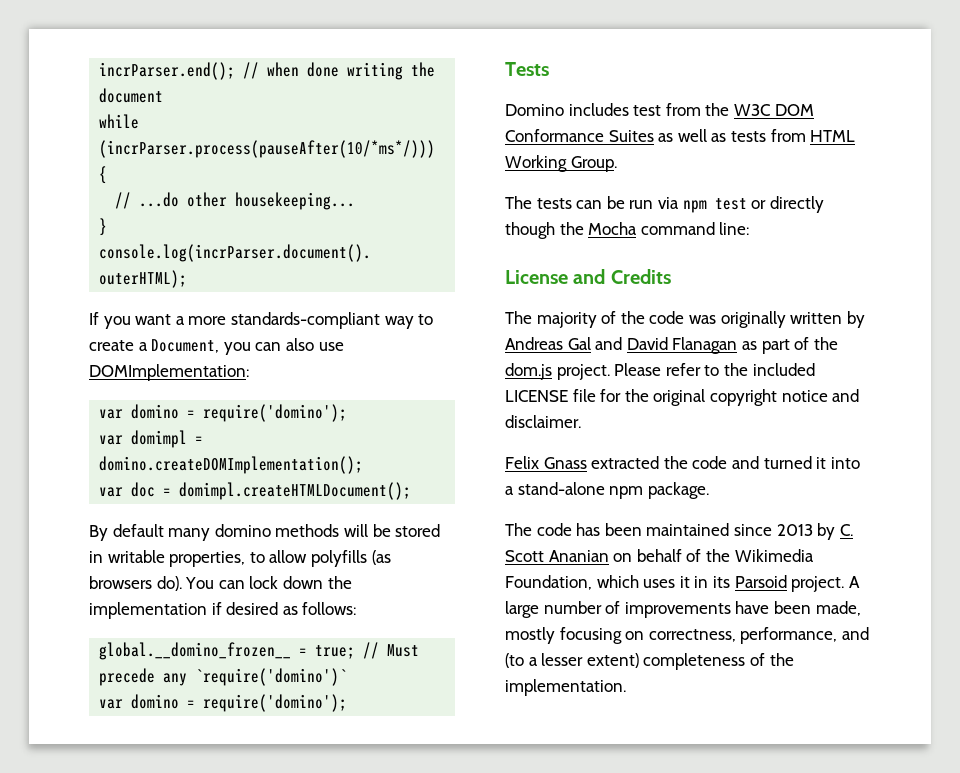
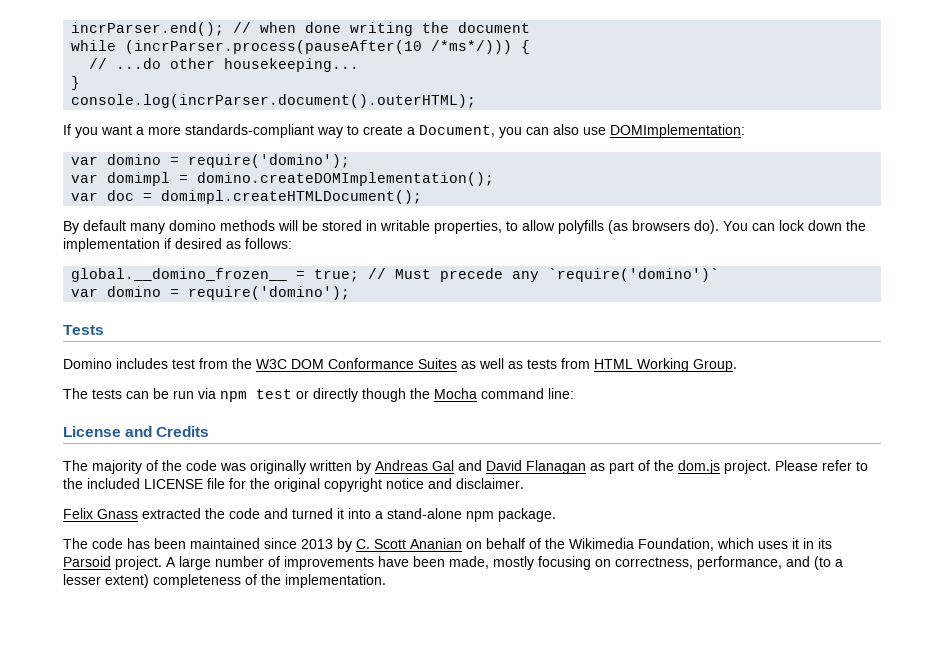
[99,140,436,158] (incrParser.process(pauseAfter(10/*ms*/))) -> [125,40,513,54] (incrParser.process(pauseAfter(10 /*ms*/)))

